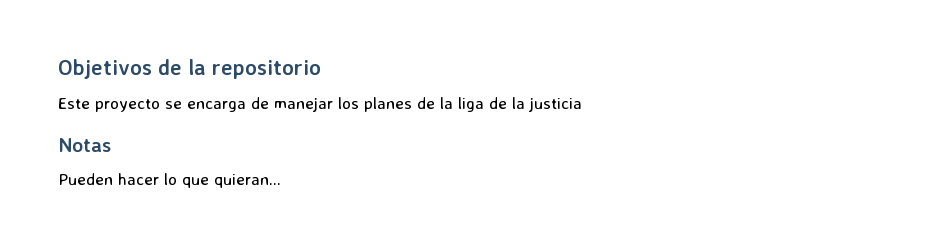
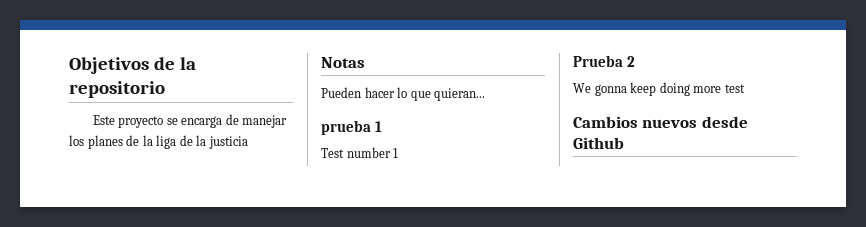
(281, 181) none -> [321,120,382,135] [321,147,399,158] [573,55,635,67] [573,82,745,96] [573,116,748,128] [573,137,624,149] // prueba 1 // Test number 1 // Prueba 2 // We gonna keep doing more test // Cambios nuevos desde Github

